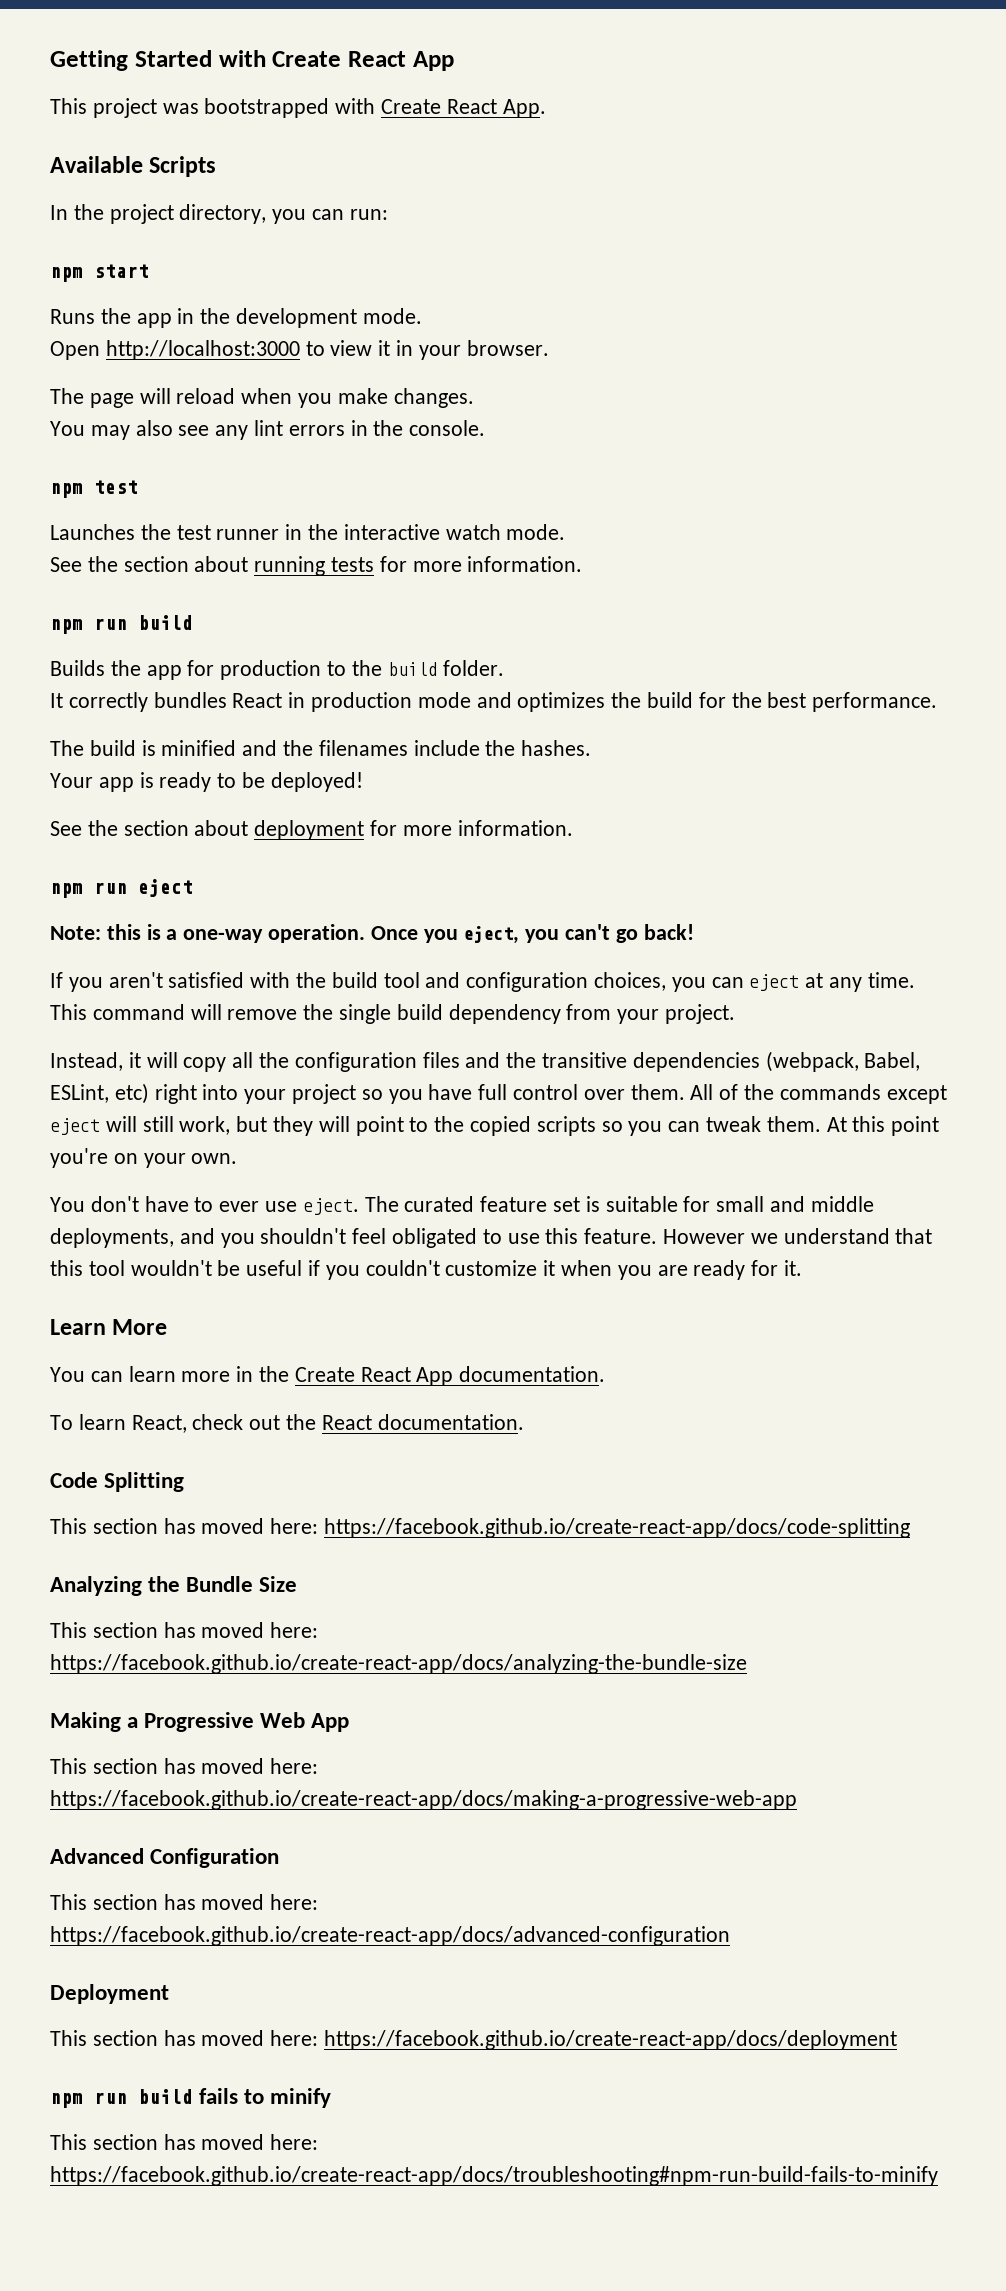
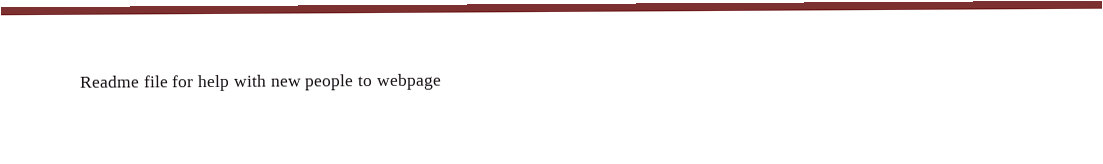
[50,50,454,71] [50,98,546,118] [50,156,217,177] [50,204,388,224] [50,264,149,282] [50,308,422,328] [50,340,549,360] [50,388,474,408] [50,420,486,440] [50,480,138,498] [50,524,566,540] [50,556,583,576] [50,615,193,634] [50,660,505,680] [50,692,938,712] [50,740,592,756] [50,772,363,792] [50,820,573,840] [50,879,193,898] [50,924,694,944] [50,972,915,992] [50,1004,736,1024] [50,1051,921,1072] [50,1083,947,1104] [50,1116,940,1136] [50,1148,238,1168] [50,1196,874,1215] [50,1228,933,1248] [50,1260,803,1280] [50,1319,168,1335] [50,1366,606,1386] [50,1414,524,1433] [50,1472,185,1492] [50,1518,911,1538] [50,1576,298,1596] [50,1622,319,1638] [50,1654,747,1674] [50,1712,350,1732] [50,1758,319,1774] [50,1790,797,1810] [50,1848,280,1868] [50,1894,319,1910] [50,1926,730,1946] [50,1984,169,2004] [50,2030,898,2050] [50,2088,332,2108] [50,2134,319,2150] [50,2166,938,2186] Getting Started with Create React App // This project was bootstrapped with Create React App. // Available Scripts // In the project directory, you can run: // npm start // Runs the app in the development mode. // Open http://localhost:3000 to view it in your browser. // The page will reload when you make changes. // You may also see any lint errors in the console. // npm test // Launches the test runner in the interactive watch mode. // See the section about running tests for more information. // npm run build // Builds the app for production to the build folder. // It correctly bundles React in production mode and optimizes the build for the best performance. // The build is minified and the filenames include the hashes. // Your app is ready to be deployed! // See the section about deployment for more information. // npm run eject // Note: this is a one-way operation. Once you eject, you can't go back! // If you aren't satisfied with the build tool and configuration choices, you can eject at any time. This command will remove the single build dependency from your project. // Instead, it will copy all the configuration files and the transitive dependencies (webpack, Babel, ESLint, etc) right into your project so you have full control over them. All of the commands except eject will still work, but they will point to the copied scripts so you can tweak them. At this point you're on your own. // You don't have to ever use eject. The curated feature set is suitable for small and middle deployments, and you shouldn't feel obligated to use this feature. However we understand that this tool wouldn't be useful if you couldn't customize it when you are ready for it. // Learn More // You can learn more in the Create React App documentation. // To learn React, check out the React documentation. // Code Splitting // This section has moved here: https://facebook.github.io/create-react-app/docs/code-splitting // Analyzing the Bundle Size // This section has moved here: https://facebook.github.io/create-react-app/docs/analyzing-the-bundle-size // Making a Progressive Web App // This section has moved here: https://facebook.github.io/create-react-app/docs/making-a-progressive-web-app // Advanced Configuration // This section has moved here: https://facebook.github.io/create-react-app/docs/advanced-configuration // Deployment // This section has moved here: https://facebook.github.io/create-react-app/docs/deployment // npm run build fails to minify // This section has moved here: https://facebook.github.io/create-react-app/docs/troubleshooting#npm-run-build-fails-to-minify -> [79,73,442,92] Readme file for help with new people to webpage

